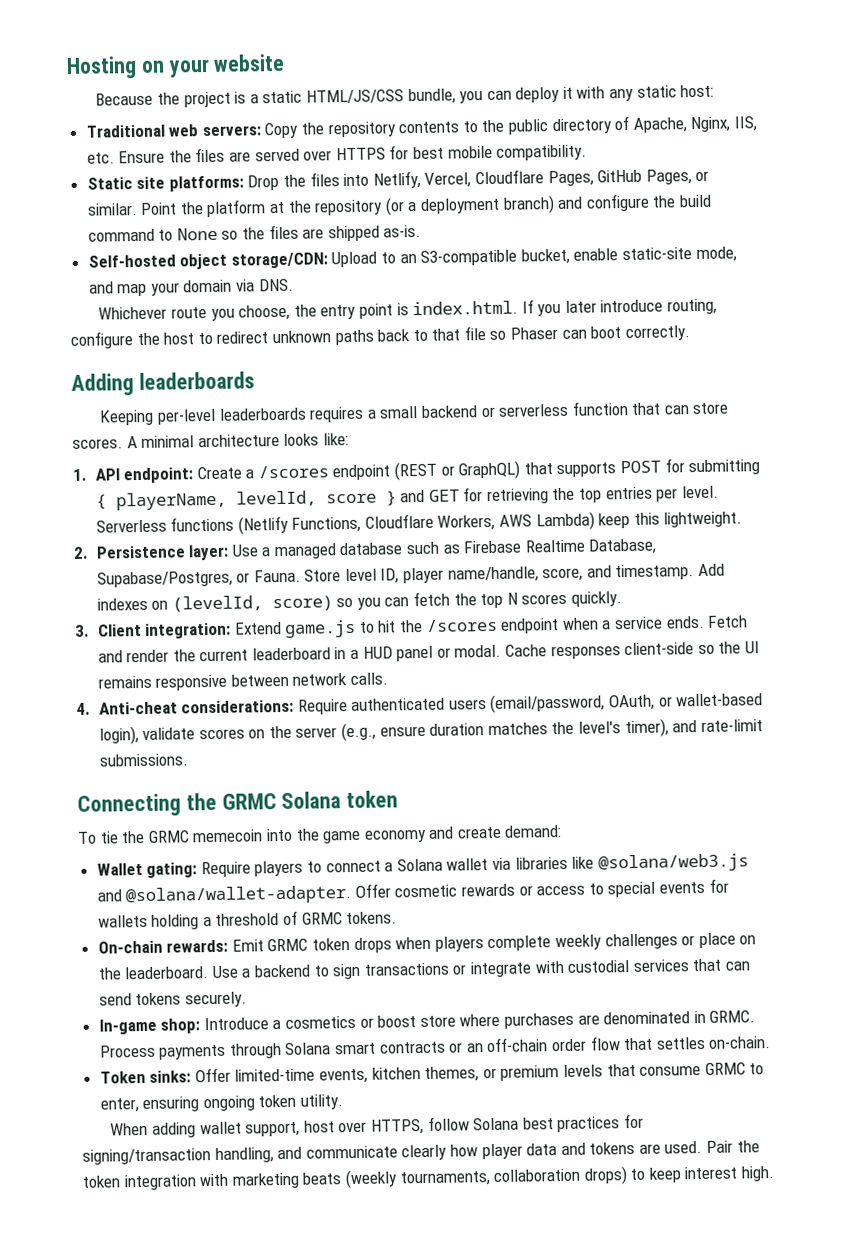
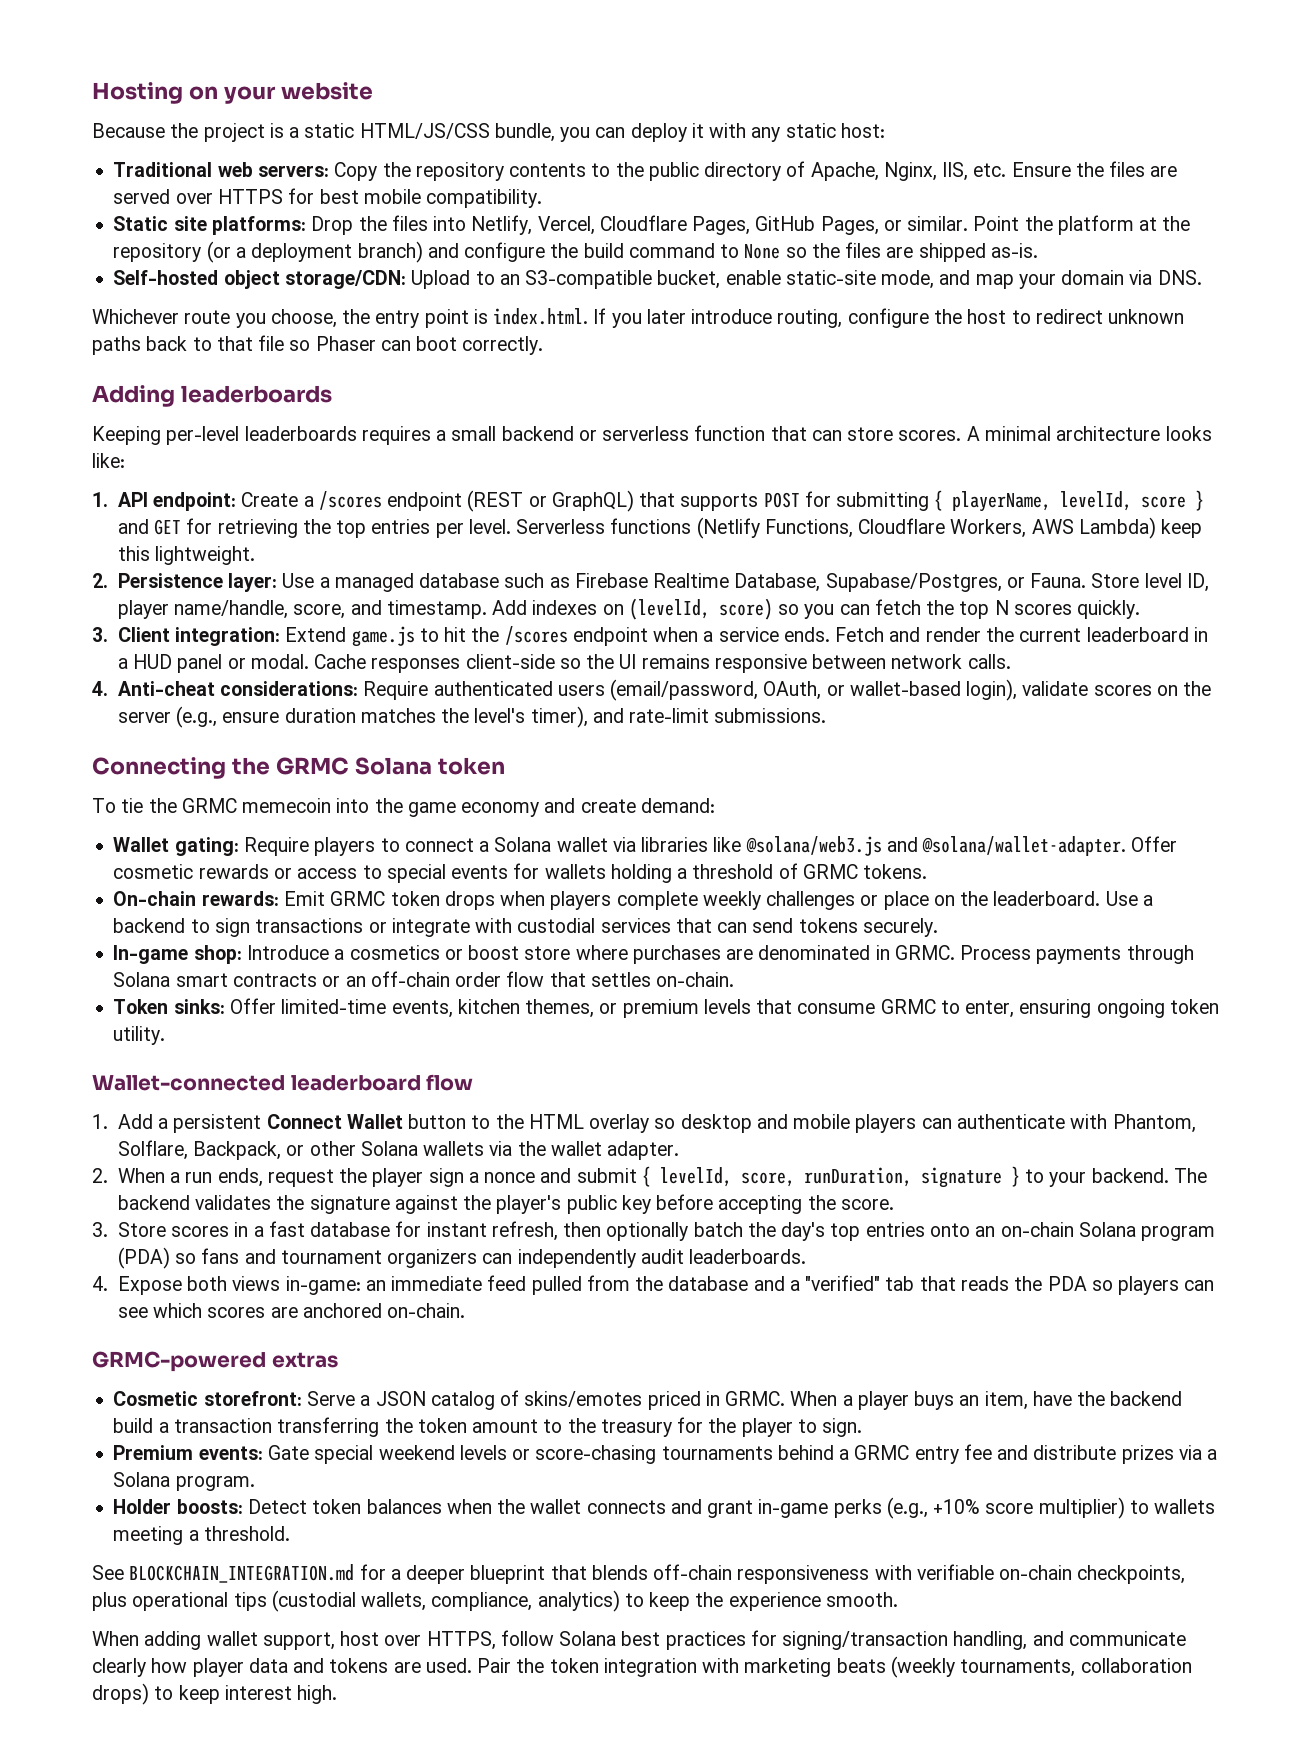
(344, 1102) none -> [92,1074,474,1091] [92,1114,1196,1133] [117,1140,680,1160] [92,1166,1207,1188] [117,1194,894,1214] [92,1221,1216,1241] [117,1247,807,1269] [92,1275,1215,1295] [117,1303,466,1318] [92,1351,338,1372] [113,1390,1183,1410] [113,1417,863,1437] [113,1444,1218,1464] [113,1472,255,1491] [113,1497,1216,1519] [113,1526,290,1545] [92,1564,1186,1584] [92,1590,898,1612] // Wallet-connected leaderboard flow // 1. Add a persistent Connect Wallet button to the HTML overlay so desktop and mobile players can authenticate with Phantom, Solflare, Backpack, or other Solana wallets via the wallet adapter. // 2. When a run ends, request the player sign a nonce and submit { levelId, score, runDuration, signature } to your backend. The backend validates the signature against the player's public key before accepting the score. // 3. Store scores in a fast database for instant refresh, then optionally batch the day's top entries onto an on-chain Solana program (PDA) so fans and tournament organizers can independently audit leaderboards. // 4. Expose both views in-game: an immediate feed pulled from the database and a "verified" tab that reads the PDA so players can see which scores are anchored on-chain. // GRMC-powered extras // Cosmetic storefront: Serve a JSON catalog of skins/emotes priced in GRMC. When a player buys an item, have the backend build a transaction transferring the token amount to the treasury for the player to sign. // Premium events: Gate special weekend levels or score-chasing tournaments behind a GRMC entry fee and distribute prizes via a Solana program. // Holder boosts: Detect token balances when the wallet connects and grant in-game perks (e.g., +10% score multiplier) to wallets meeting a threshold. // See BLOCKCHAIN_INTEGRATION.md for a deeper blueprint that blends off-chain responsiveness with verifiable on-chain checkpoints, plus operational tips (custodial wallets, compliance, analytics) to keep the experience smooth.

